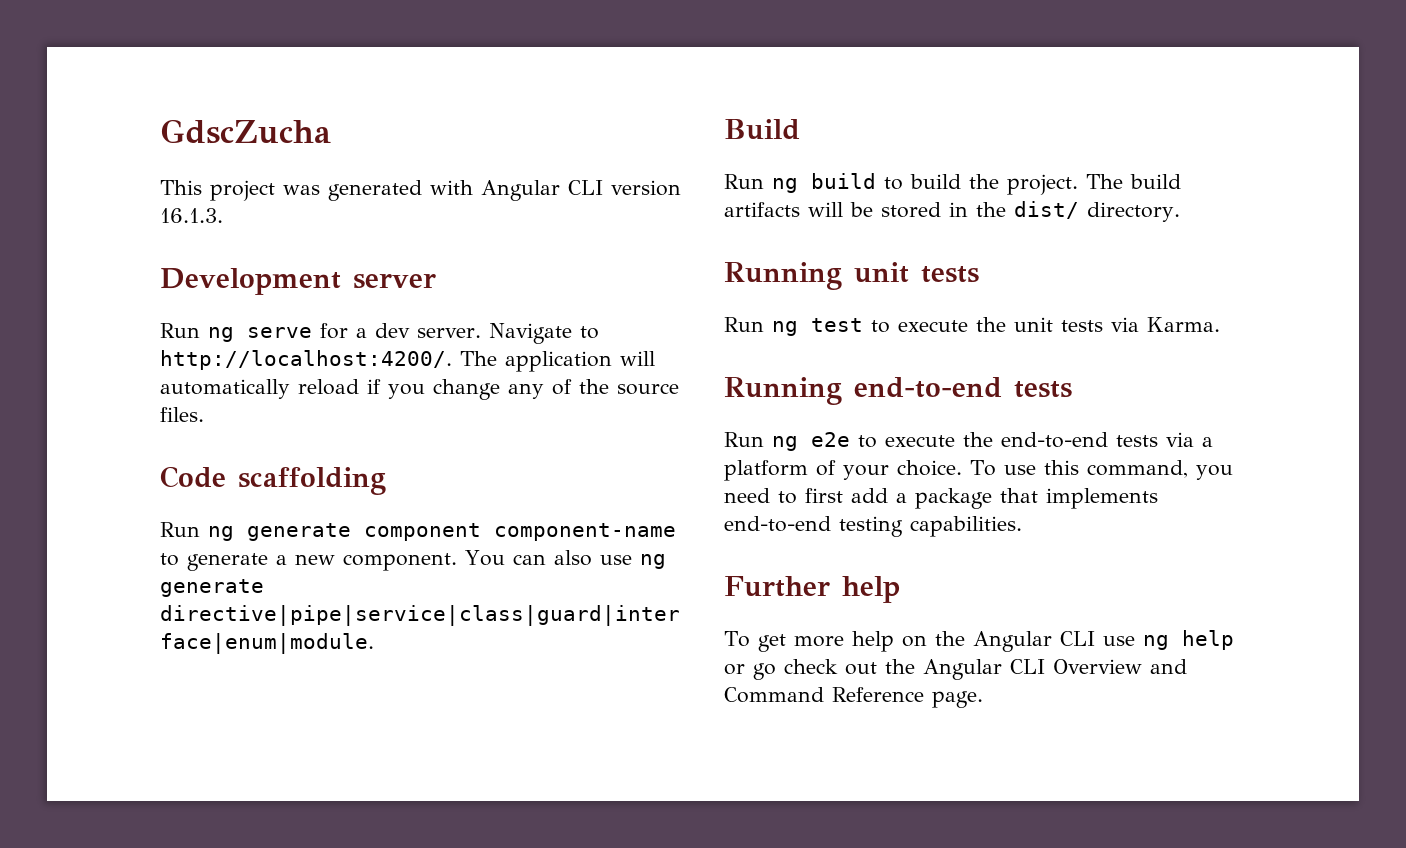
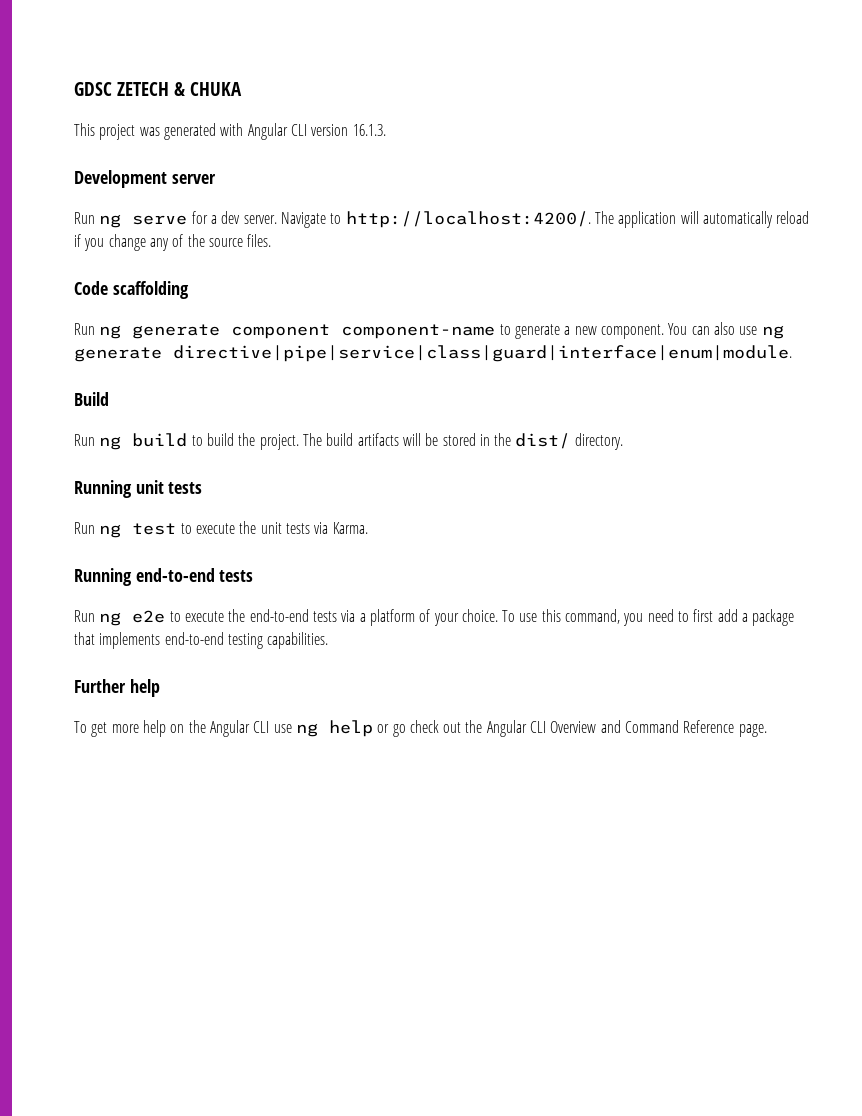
[160,119,331,144] GdscZucha -> [74,82,242,96] GDSC ZETECH & CHUKA

